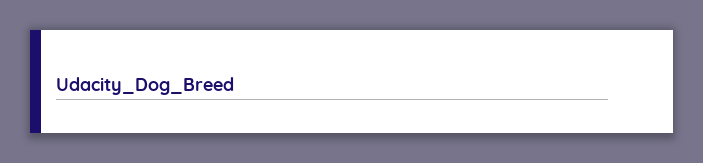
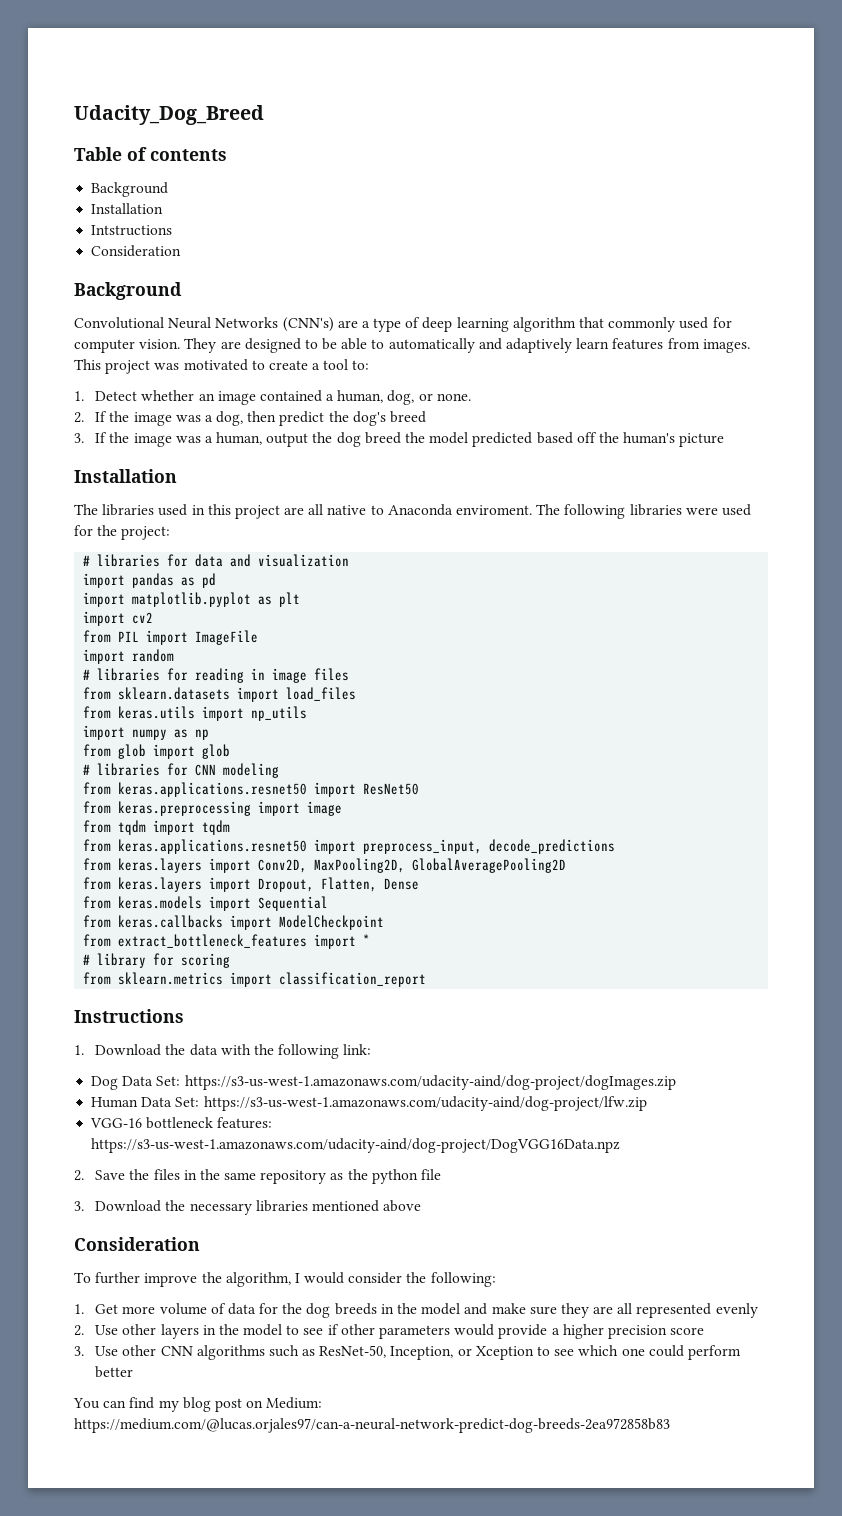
(234, 86) none -> [74,147,227,161] [91,182,169,197] [91,203,164,214] [91,225,173,236] [91,245,182,257] [74,282,182,300] [74,317,732,332] [74,338,750,353] [74,359,370,374] [74,390,471,405] [74,411,426,426] [74,432,725,447] [74,469,177,483] [74,504,751,519] [74,525,171,540] [83,554,350,567] [83,573,217,588] [83,592,301,607] [83,611,154,626] [83,630,259,645] [83,649,175,664] [83,668,350,683] [83,687,357,702] [83,706,308,721] [83,725,210,740] [83,744,231,759] [83,763,280,778] [83,782,420,797] [83,801,343,816] [83,820,231,835] [83,839,616,854] [83,858,567,873] [83,877,420,892] [83,896,329,911] [83,915,385,930] [83,934,371,949] [83,953,231,968] [83,972,427,987] [74,1009,184,1023] [74,1044,372,1059] [91,1075,676,1090] [91,1096,647,1111] [90,1117,273,1129] [91,1138,621,1153] [74,1169,441,1184] [74,1200,422,1215] [74,1237,200,1251] [74,1272,496,1287] [74,1303,758,1318] [74,1324,705,1339] [74,1345,741,1360] [95,1366,134,1378] [73,1397,323,1412] [74,1418,670,1433] // Table of contents // Background // Installation // Intstructions // Consideration // Background // Convolutional Neural Networks (CNN's) are a type of deep learning algorithm that commonly used for computer vision. They are designed to be able to automatically and adaptively learn features from images. This project was motivated to create a tool to: // 1. Detect whether an image contained a human, dog, or none. // 2. If the image was a dog, then predict the dog's breed // 3. If the image was a human, output the dog breed the model predicted based off the human's picture // Installation // The libraries used in this project are all native to Anaconda enviroment. The following libraries were used for the project: // # libraries for data and visualization // import pandas as pd // import matplotlib.pyplot as plt // import cv2 // from PIL import ImageFile // import random // # libraries for reading in image files // from sklearn.datasets import load_files // from keras.utils import np_utils // import numpy as np // from glob import glob // # libraries for CNN modeling // from keras.applications.resnet50 import ResNet50 // from keras.preprocessing import image // from tqdm import tqdm // from keras.applications.resnet50 import preprocess_input, decode_predictions // from keras.layers import Conv2D, MaxPooling2D, GlobalAveragePooling2D // from keras.layers import Dropout, Flatten, Dense // from keras.models import Sequential // from keras.callbacks import ModelCheckpoint // from extract_bottleneck_features import * // # library for scoring // from sklearn.metrics import classification_report // Instructions // 1. Download the data with the following link: // Dog Data Set: https://s3-us-west-1.amazonaws.com/udacity-aind/dog-project/dogImages.zip // Human Data Set: https://s3-us-west-1.amazonaws.com/udacity-aind/dog-project/lfw.zip // VGG-16 bottleneck features: https://s3-us-west-1.amazonaws.com/udacity-aind/dog-project/DogVGG16Data.npz // 2. Save the files in the same repository as the python file // 3. Download the necessary libraries mentioned above // Consideration // To further improve the algorithm, I would consider the following: // 1. Get more volume of data for the dog breeds in the model and make sure they are all represented evenly // 2. Use other layers in the model to see if other parameters would provide a higher precision score // 3. Use other CNN algorithms such as ResNet-50, Inception, or Xception to see which one could perform better // You can find my blog post on Medium: https://medium.com/@lucas.orjales97/can-a-neural-network-predict-dog-breeds-2ea972858b83

